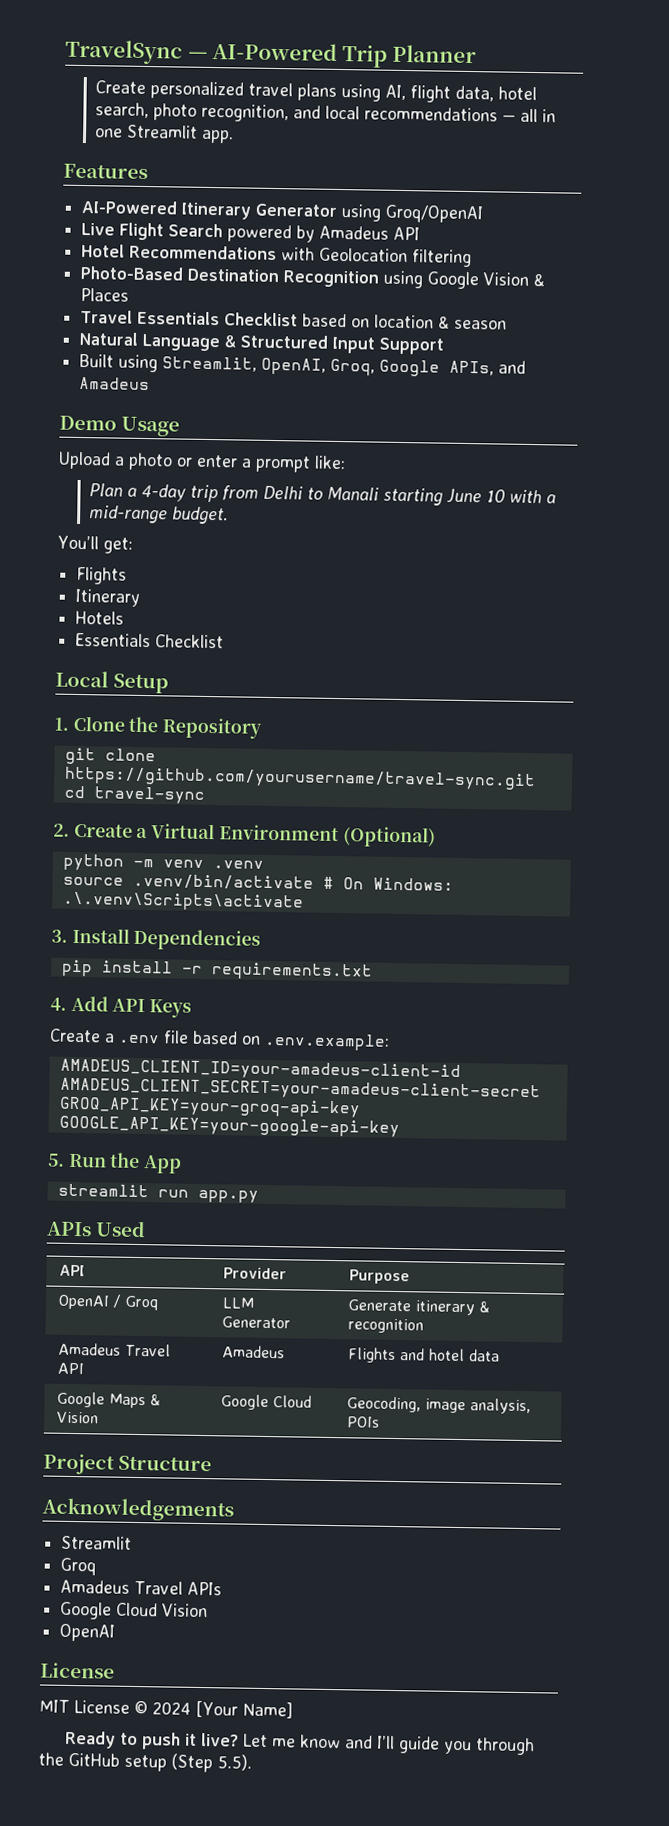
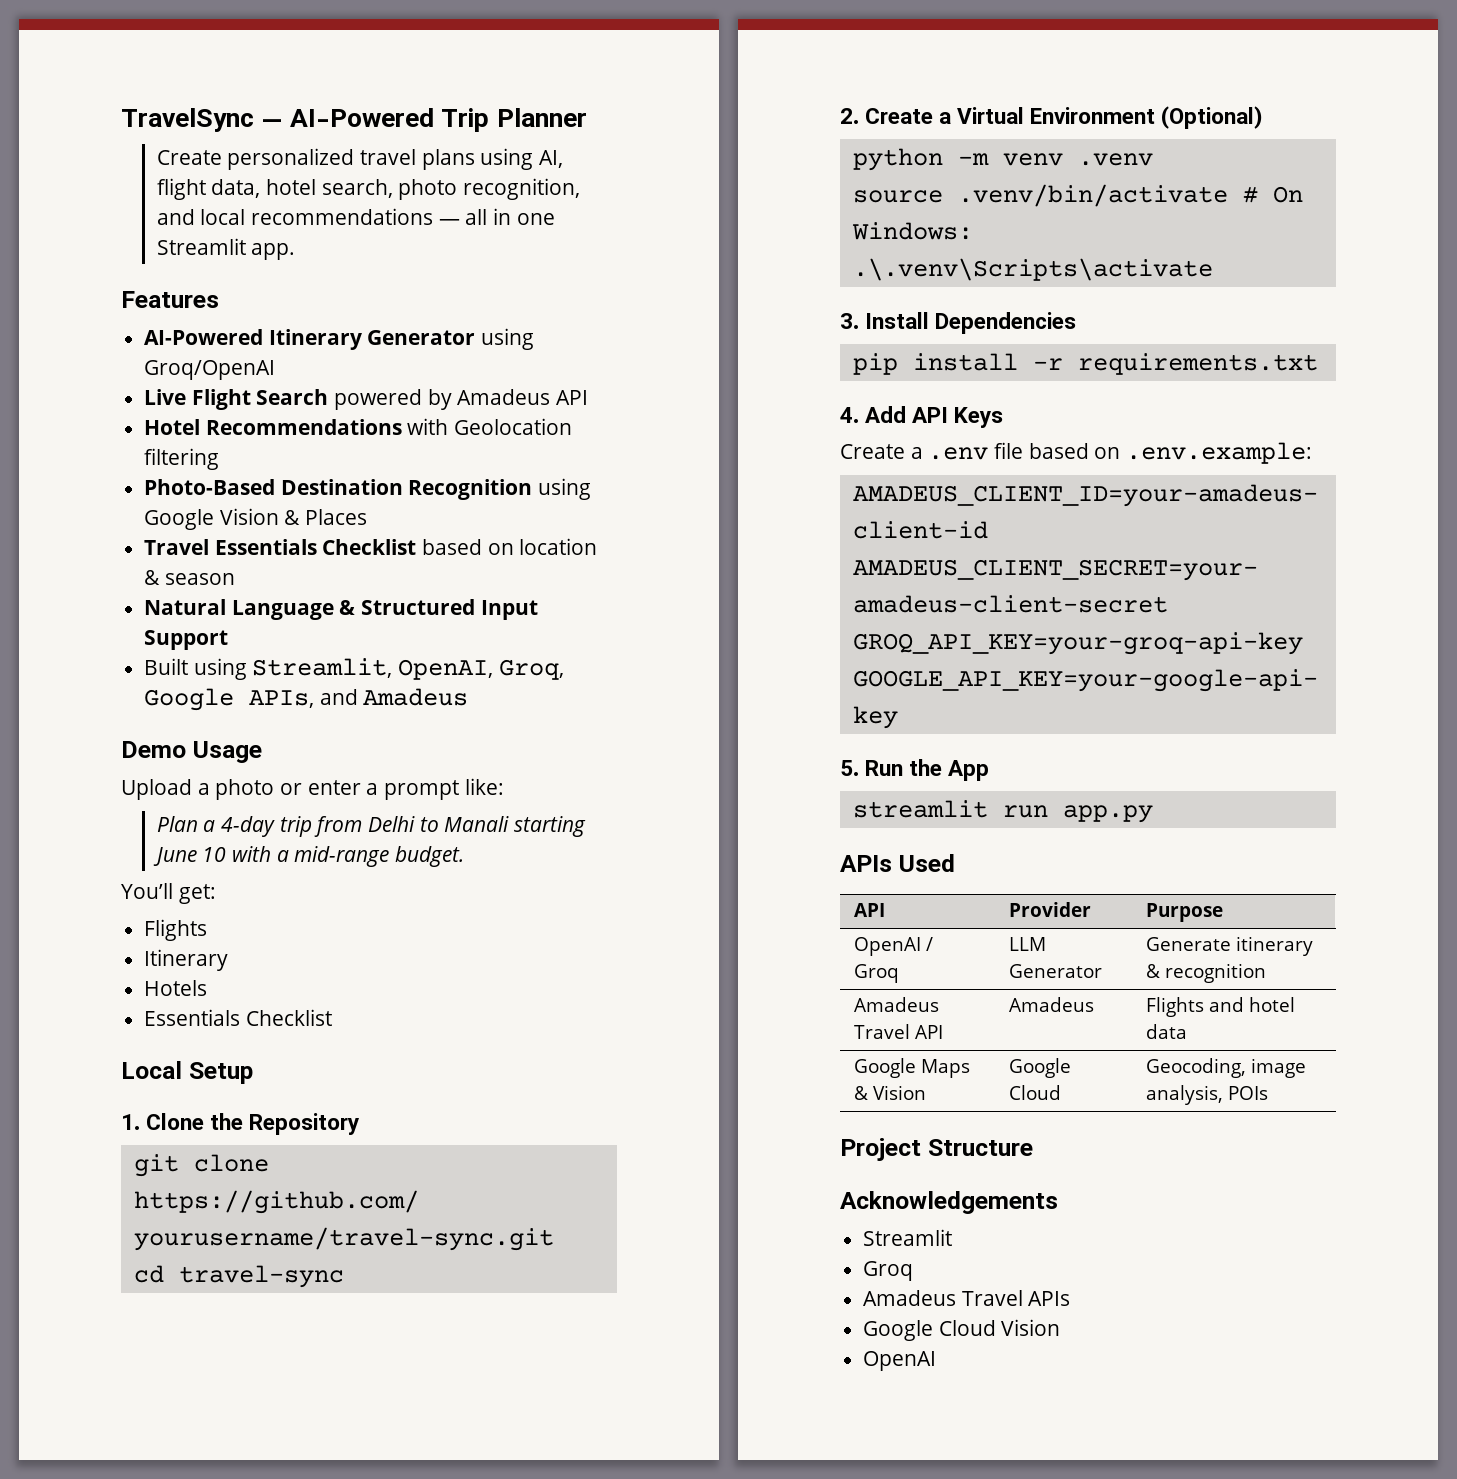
[40,1662,115,1679] [39,1699,293,1719] [64,1730,536,1756] [38,1752,252,1773] // License // MIT License © 2024 [Your Name] // Ready to push it live? Let me know and I’ll guide you through the GitHub setup (Step 5.5). -> (937, 1361) none

